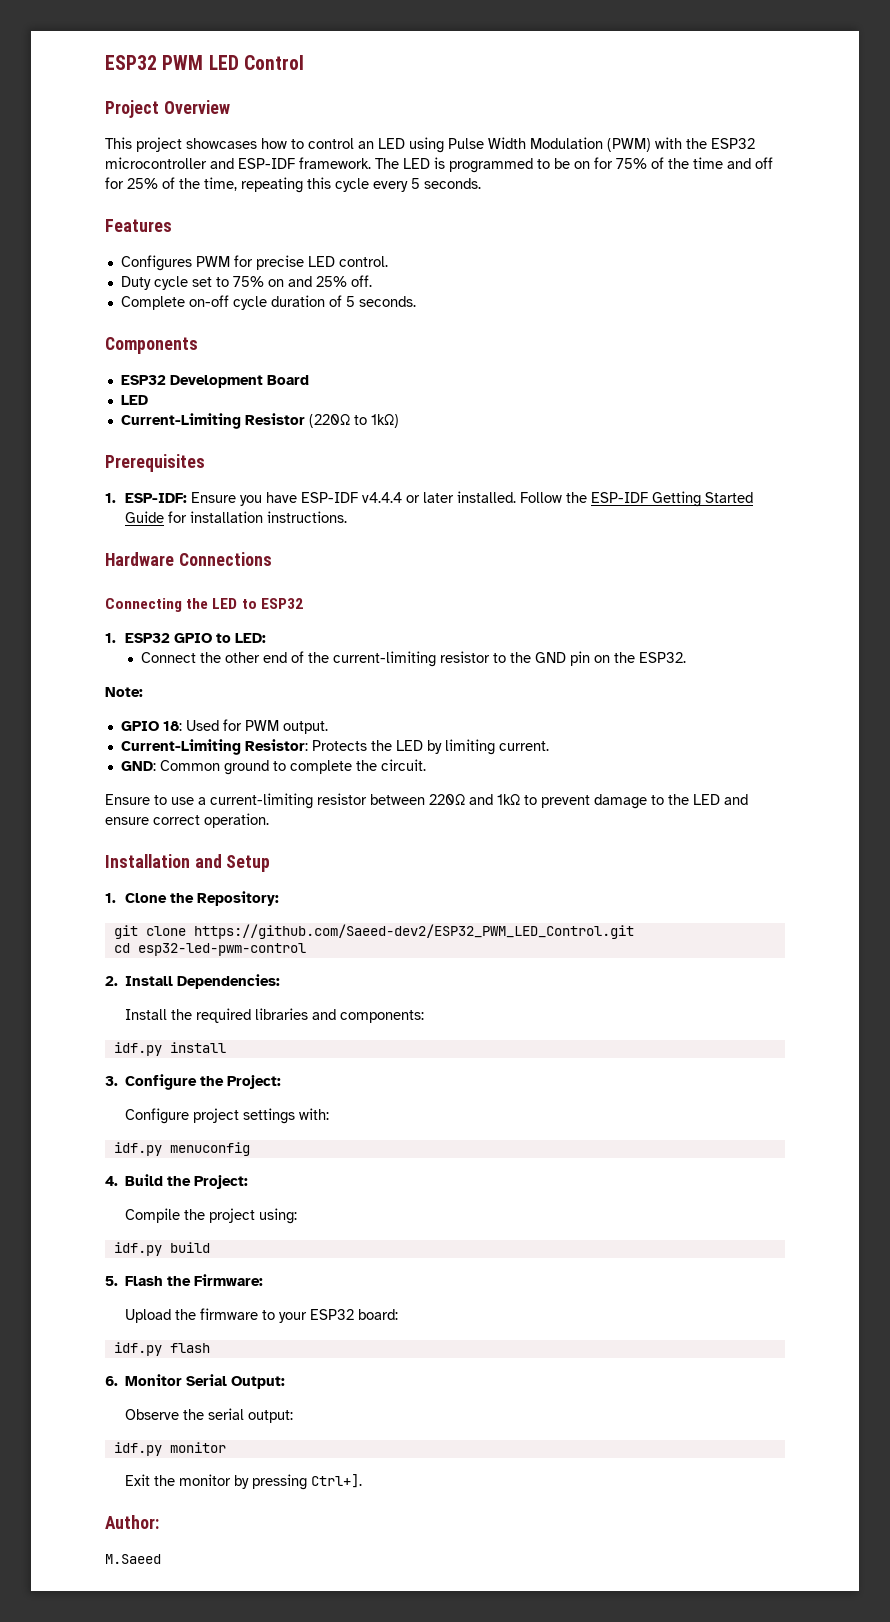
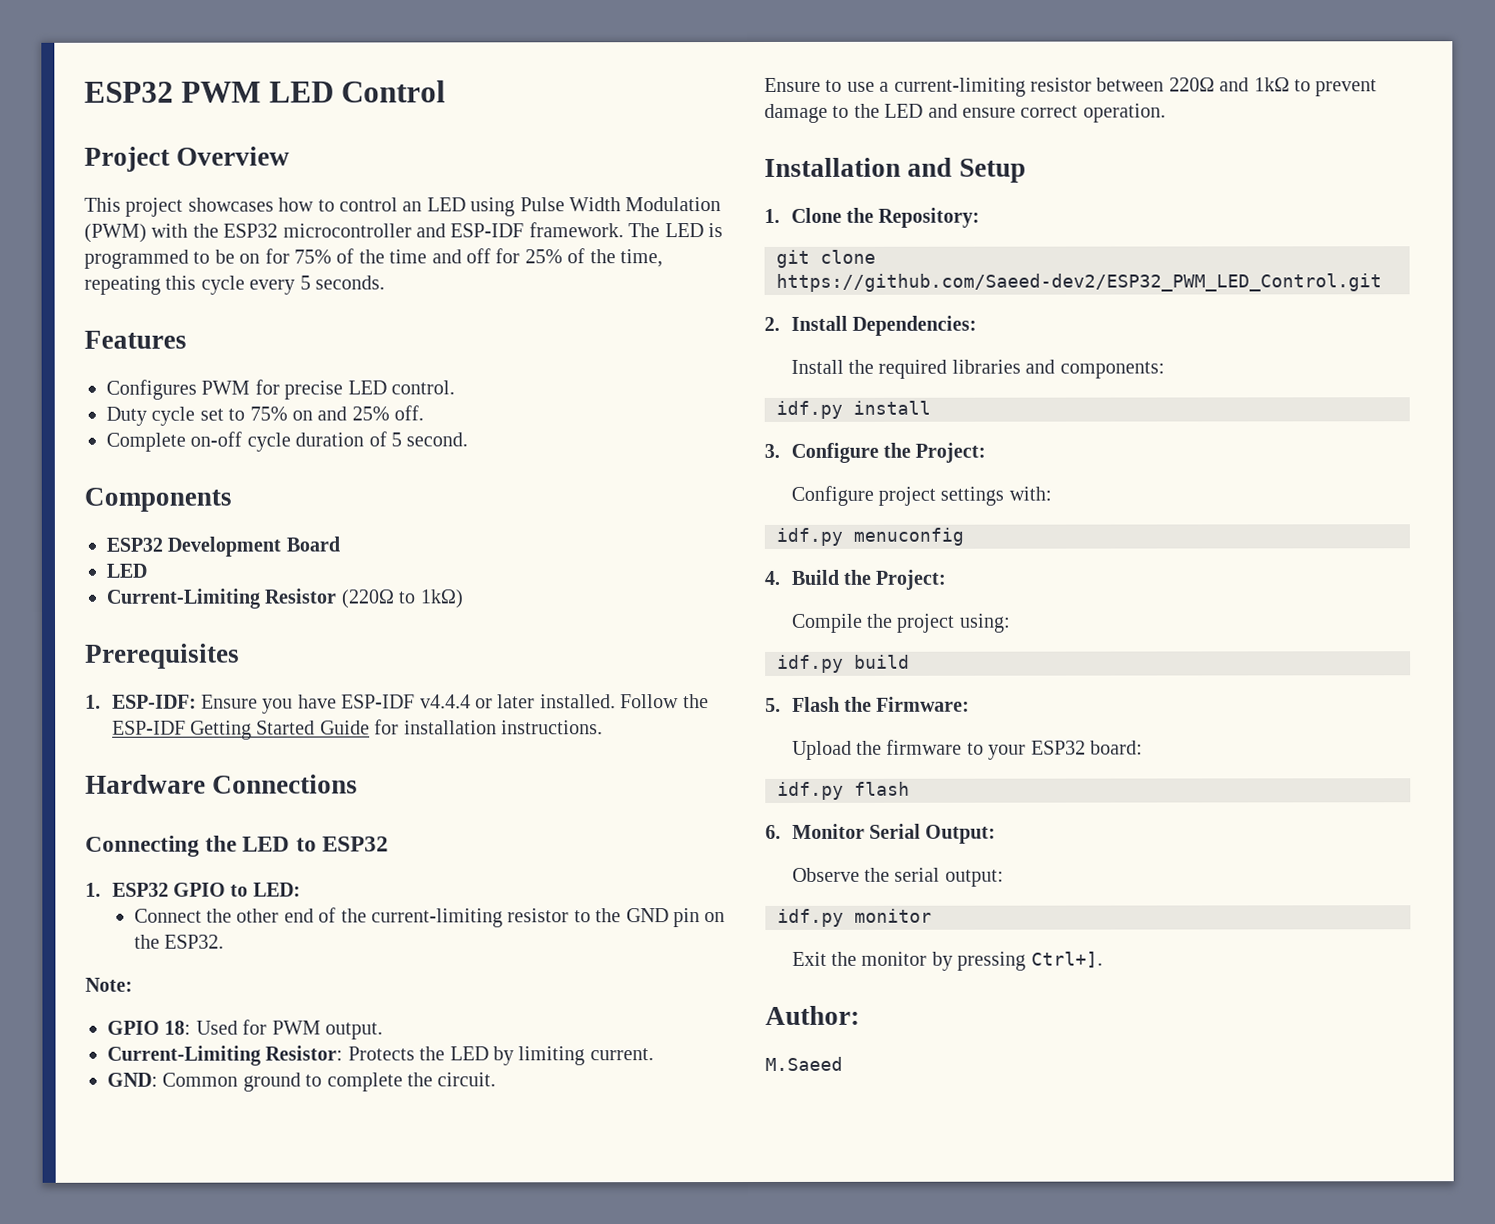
[358,296,416,307] seconds. -> [406,432,469,447] second.
[113,943,306,956] // cd esp32-led-pwm-control -> (1382, 282) none

